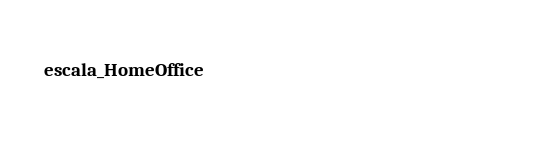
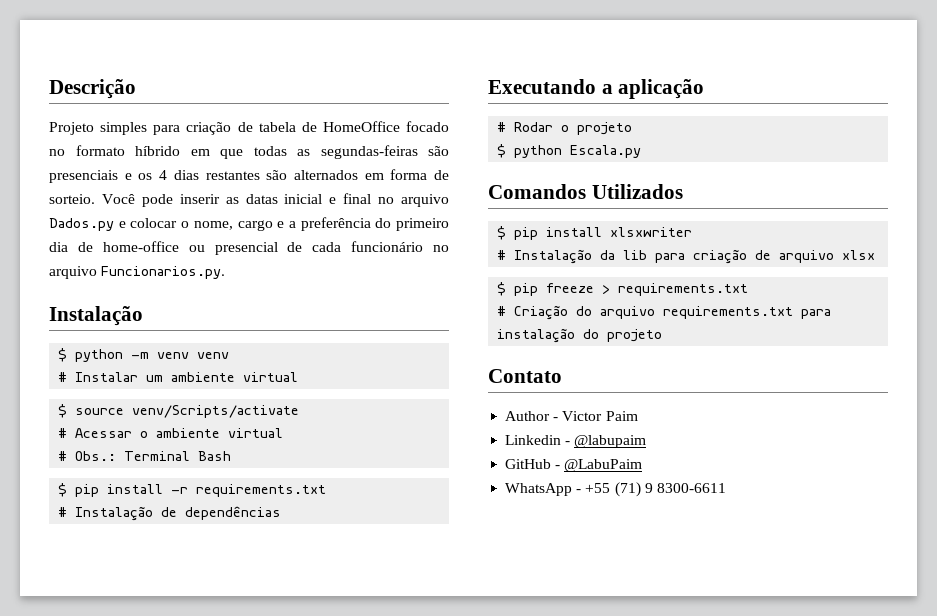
[44,63,204,79] escala_HomeOffice -> [49,79,136,99] [49,121,449,135] [49,145,449,159] [49,169,449,183] [49,193,449,207] [49,217,449,231] [49,241,449,255] [49,266,226,279] [49,306,143,326] [58,348,230,362] [58,372,299,382] [58,404,300,418] [58,428,284,438] [58,451,232,461] [58,483,327,497] [58,506,282,521] [488,79,705,99] [497,122,633,135] [497,144,642,158] [488,184,683,199] [497,226,693,240] [497,249,876,264] [497,282,749,296] [497,305,832,320] [497,328,663,343] [488,369,562,383] [505,411,638,421] [505,435,647,448] [505,459,643,472] [505,482,726,497] Descrição // Projeto simples para criação de tabela de HomeOffice focado no formato híbrido em que todas as segundas-feiras são presenciais e os 4 dias restantes são alternados em forma de sorteio. Você pode inserir as datas inicial e final no arquivo Dados.py e colocar o nome, cargo e a preferência do primeiro dia de home-office ou presencial de cada funcionário no arquivo Funcionarios.py. // Instalação // $ python -m venv venv // # Instalar um ambiente virtual // $ source venv/Scripts/activate // # Acessar o ambiente virtual // # Obs.: Terminal Bash // $ pip install -r requirements.txt // # Instalação de dependências // Executando a aplicação // # Rodar o projeto // $ python Escala.py // Comandos Utilizados // $ pip install xlsxwriter // # Instalação da lib para criação de arquivo xlsx // $ pip freeze > requirements.txt // # Criação do arquivo requirements.txt para instalação do projeto // Contato // Author - Victor Paim // Linkedin - @labupaim // GitHub - @LabuPaim // WhatsApp - +55 (71) 9 8300-6611

